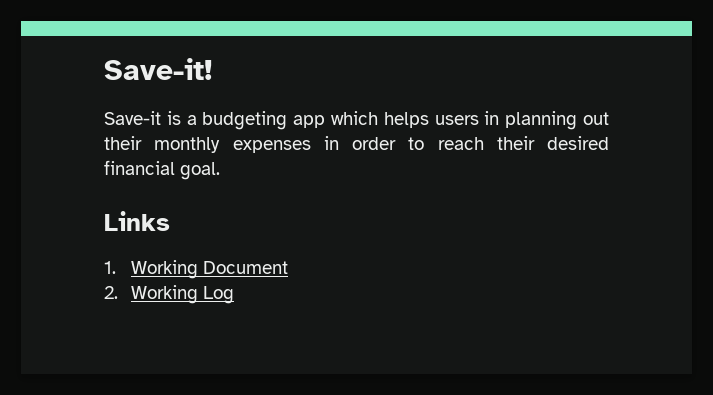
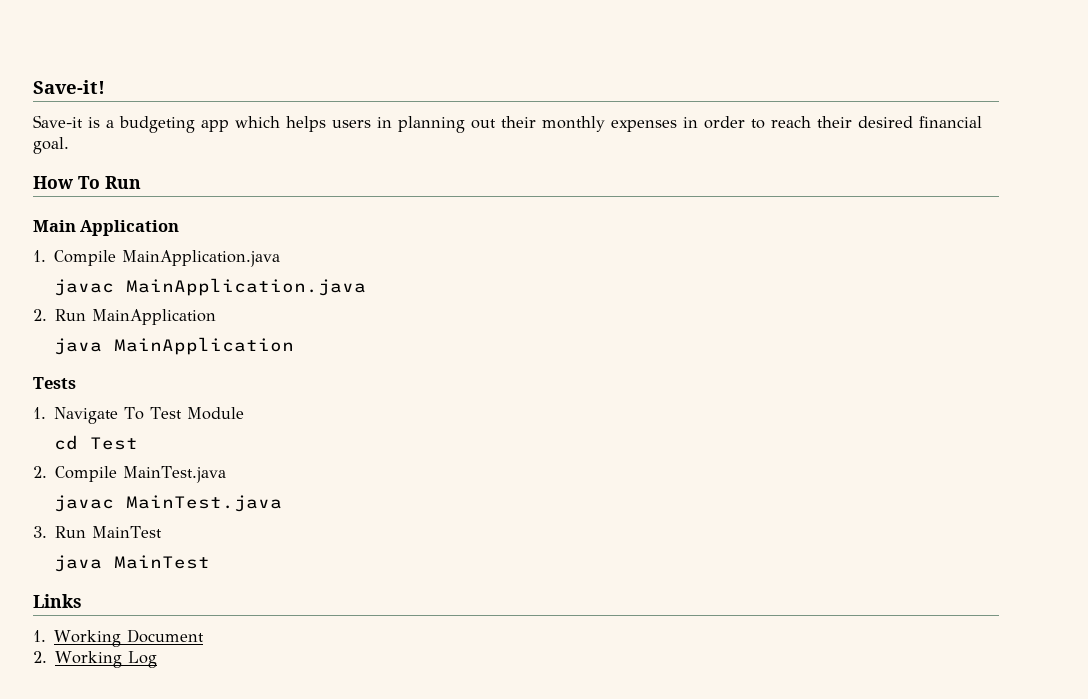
(221, 171) none -> [33,176,141,189] [33,220,180,236] [33,250,281,267] [53,278,366,296] [33,309,217,325] [53,337,294,355] [33,377,76,389] [33,407,245,424] [53,435,138,450] [33,466,227,483] [53,495,282,512] [33,526,163,538] [53,555,210,572] // How To Run // Main Application // 1. Compile MainApplication.java // javac MainApplication.java // 2. Run MainApplication // java MainApplication // Tests // 1. Navigate To Test Module // cd Test // 2. Compile MainTest.java // javac MainTest.java // 3. Run MainTest // java MainTest

